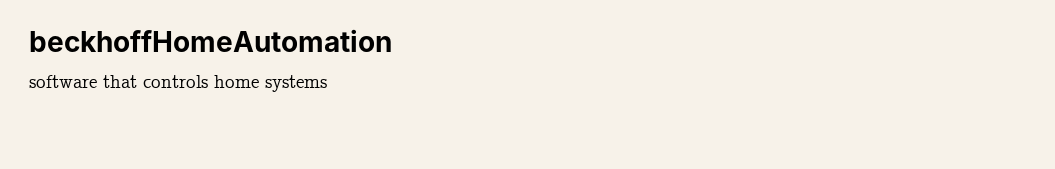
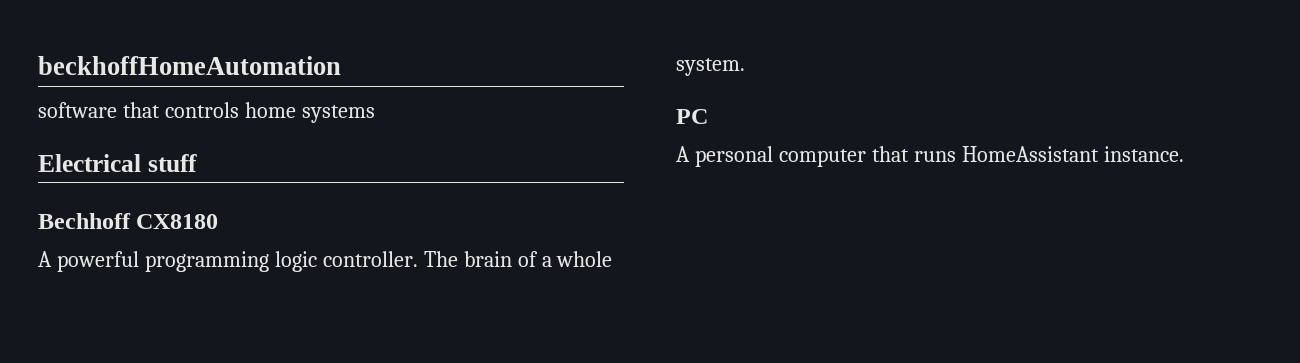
(327, 83) none -> [38,154,197,172] [38,213,219,229] [38,251,613,272] [676,58,745,76] [676,109,708,124] [676,146,1184,167] // Electrical stuff // Bechhoff CX8180 // A powerful programming logic controller. The brain of a whole system. // PC // A personal computer that runs HomeAssistant instance.

